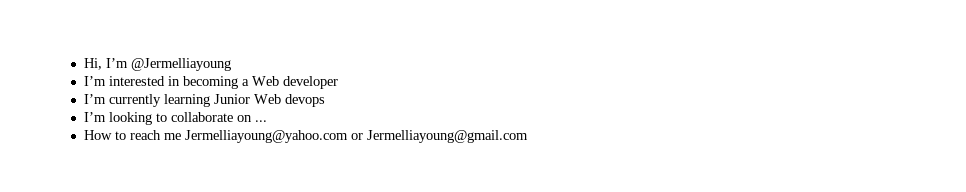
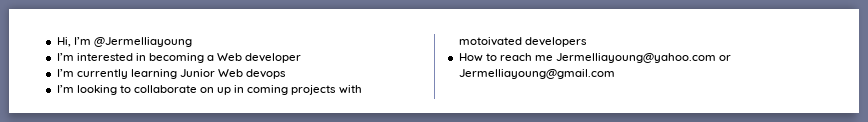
[254,120,267,122] ... -> [217,85,362,95] [458,37,587,47] up in coming projects with motoivated developers

